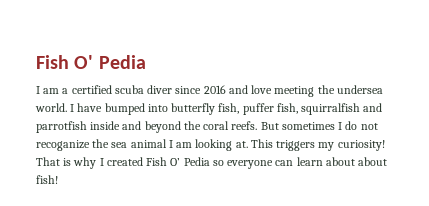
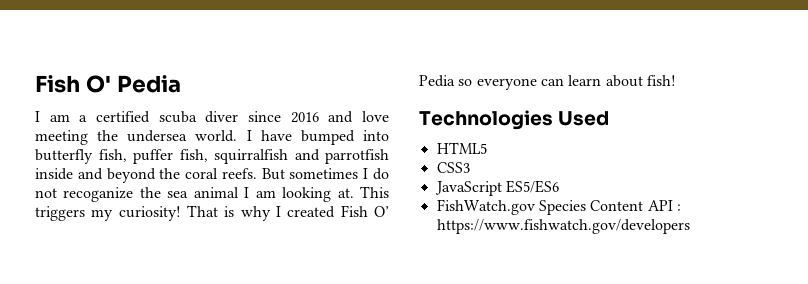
[358,157,388,166] about -> (643, 81) none
(58, 179) none -> [419,110,610,130] [436,142,487,154] [436,162,470,173] [434,180,559,196] [436,199,681,215] [436,219,690,234] // Technologies Used // HTML5 // CSS3 // JavaScript ES5/ES6 // FishWatch.gov Species Content API : https://www.fishwatch.gov/developers

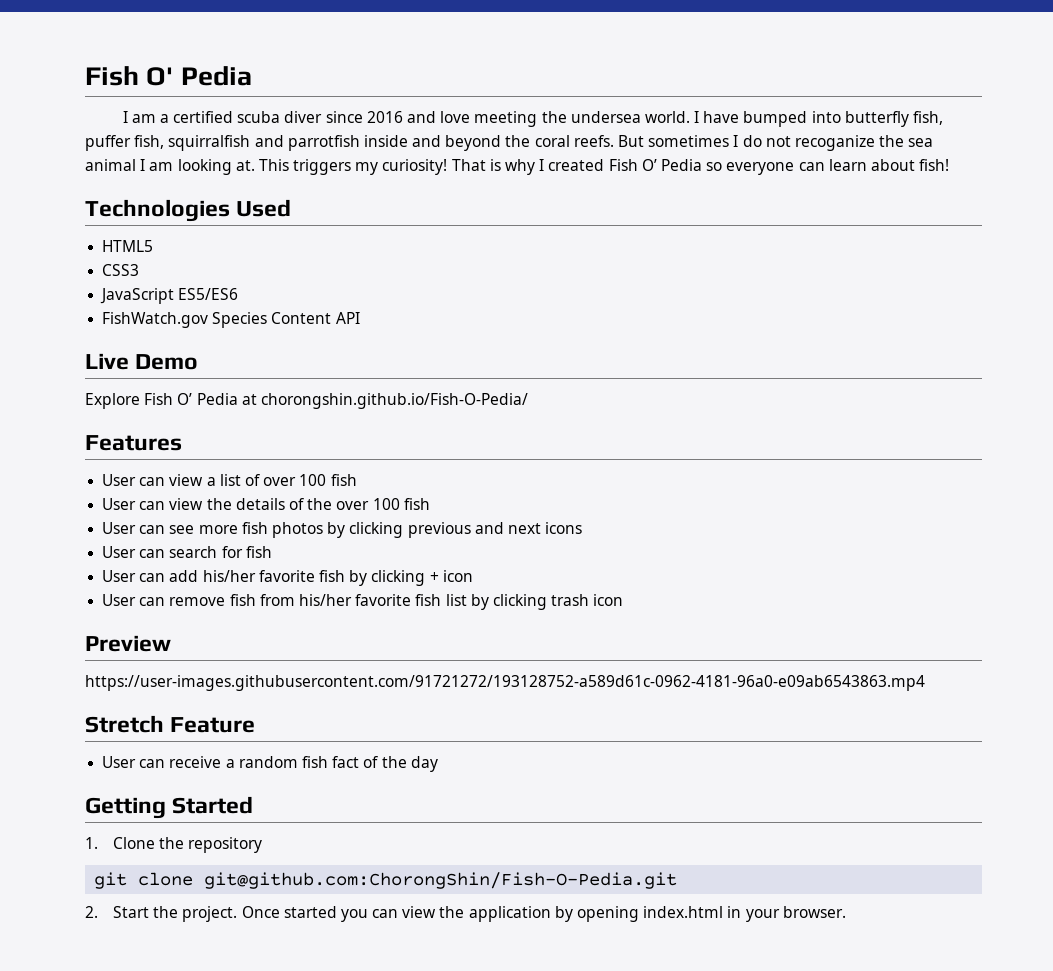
[676,204,681,211] [436,219,690,234] : https://www.fishwatch.gov/developers -> [85,353,199,370] [85,393,528,409] [85,435,182,451] [102,474,357,486] [102,498,430,510] [102,522,583,538] [102,546,272,558] [102,570,473,586] [102,594,624,610] [85,635,171,652] [85,675,925,691] [85,715,256,733] [102,756,438,772] [85,796,254,819] [85,837,263,853] [94,872,678,889] [85,906,846,922] // Live Demo // Explore Fish O’ Pedia at chorongshin.github.io/Fish-O-Pedia/ // Features // User can view a list of over 100 fish // User can view the details of the over 100 fish // User can see more fish photos by clicking previous and next icons // User can search for fish // User can add his/her favorite fish by clicking + icon // User can remove fish from his/her favorite fish list by clicking trash icon // Preview // https://user-images.githubusercontent.com/91721272/193128752-a589d61c-0962-4181-96a0-e09ab6543863.mp4 // Stretch Feature // User can receive a random fish fact of the day // Getting Started // 1. Clone the repository // git clone git@github.com:ChorongShin/Fish-O-Pedia.git // 2. Start the project. Once started you can view the application by opening index.html in your browser.

